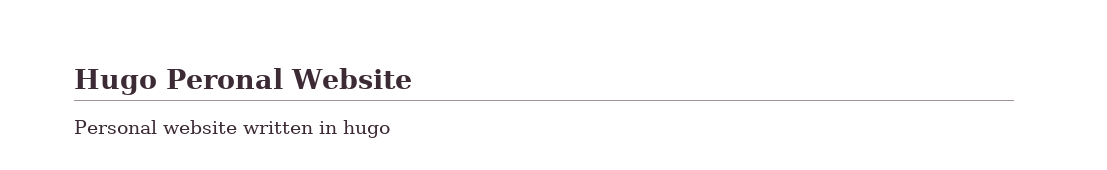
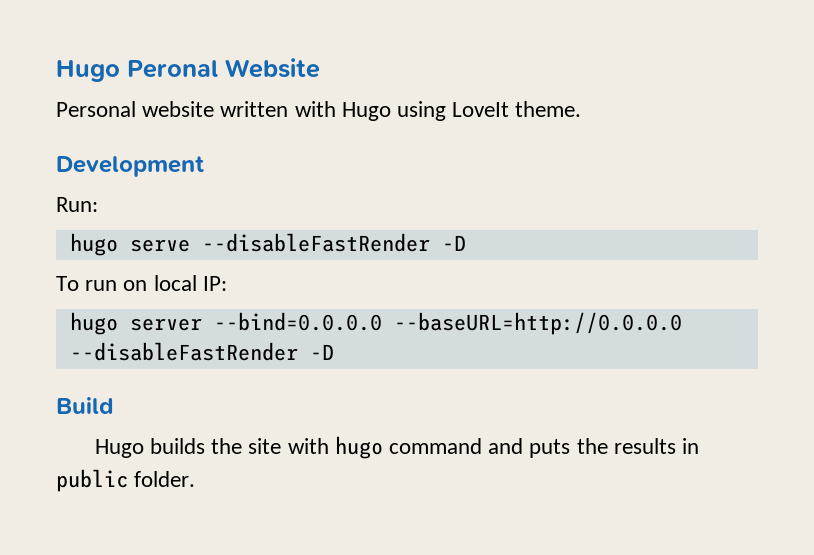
[318,120,390,138] in hugo -> [294,101,582,121] [56,156,204,177] [56,197,98,212] [69,233,466,256] [56,275,227,291] [69,312,682,335] [69,342,334,361] [56,397,114,414] [94,436,700,459] [56,469,196,492] with Hugo using LoveIt theme. // Development // Run: // hugo serve --disableFastRender -D // To run on local IP: // hugo server --bind=0.0.0.0 --baseURL=http://0.0.0.0 --disableFastRender -D // Build // Hugo builds the site with hugo command and puts the results in public folder.

